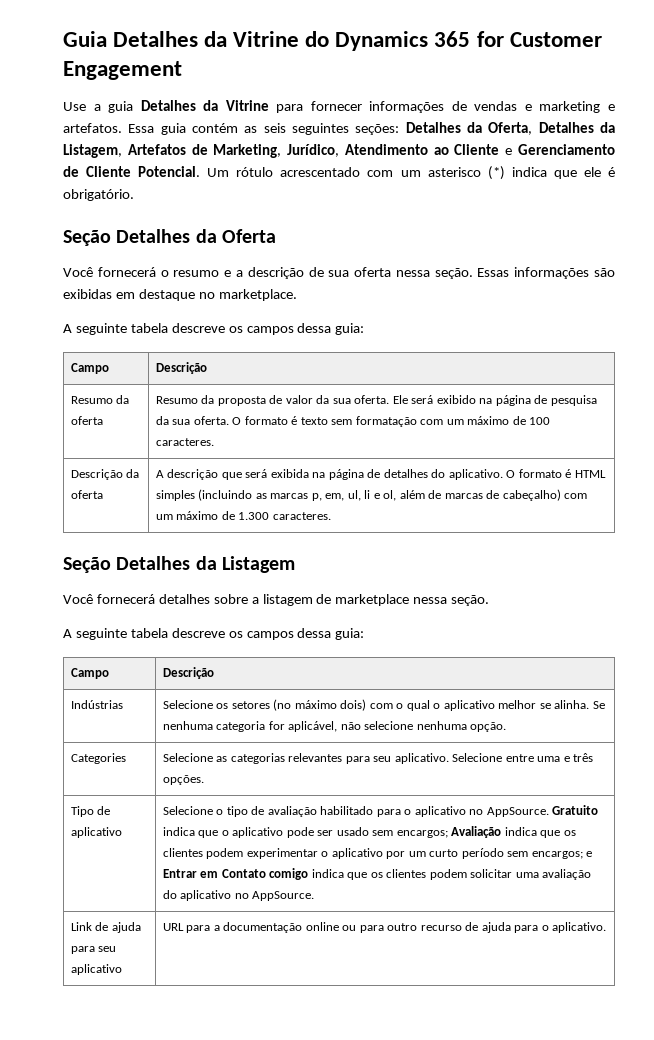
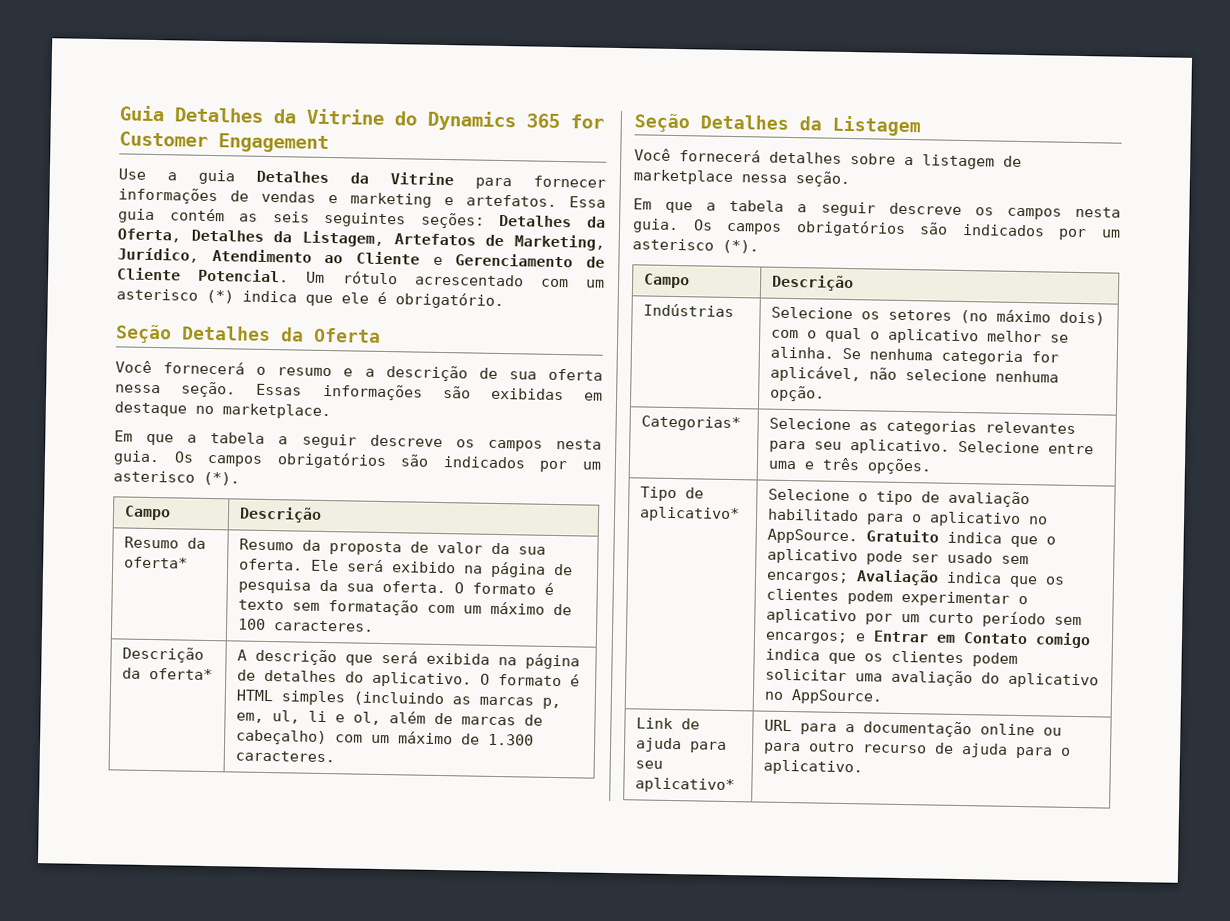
[63,323,365,335] A seguinte tabela descreve os campos dessa guia: -> [114,430,602,452] [113,450,601,473] [113,470,240,486] Em que a tabela a seguir descreve os campos nesta guia. Os campos obrigatórios são indicados por um asterisco (*).
[70,416,103,425] oferta -> [123,556,188,569] oferta*
[70,490,103,499] oferta -> [148,667,213,681] oferta*
[63,628,365,640] A seguinte tabela descreve os campos dessa guia: -> [633,198,1121,220] [632,218,1121,241] [632,238,759,254] Em que a tabela a seguir descreve os campos nesta guia. Os campos obrigatórios são indicados por um asterisco (*).
[70,753,126,764] Categories -> [640,415,741,432] Categorias*
[70,827,122,838] aplicativo -> [638,506,740,523] aplicativo*
[70,964,122,975] aplicativo -> [634,777,735,794] aplicativo*

